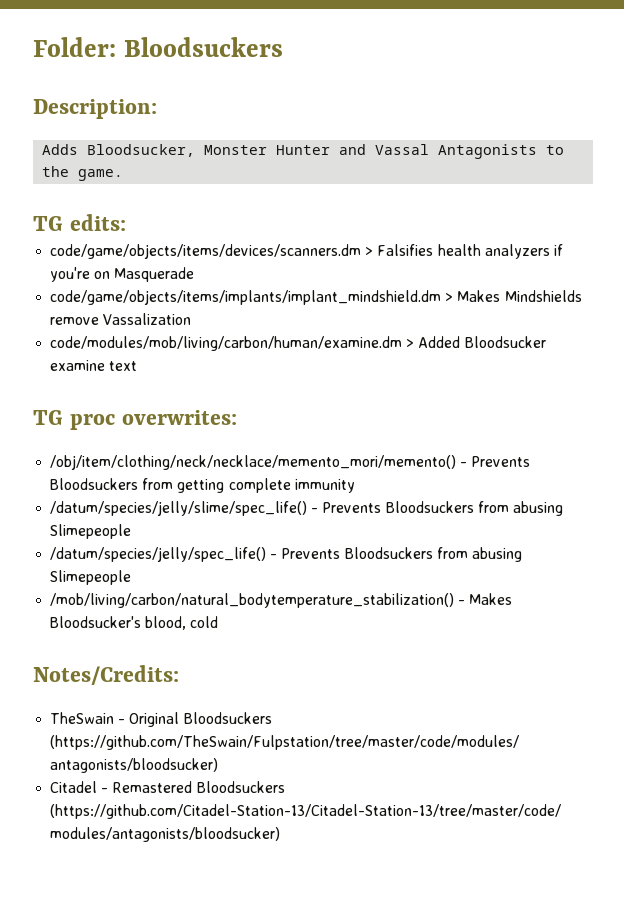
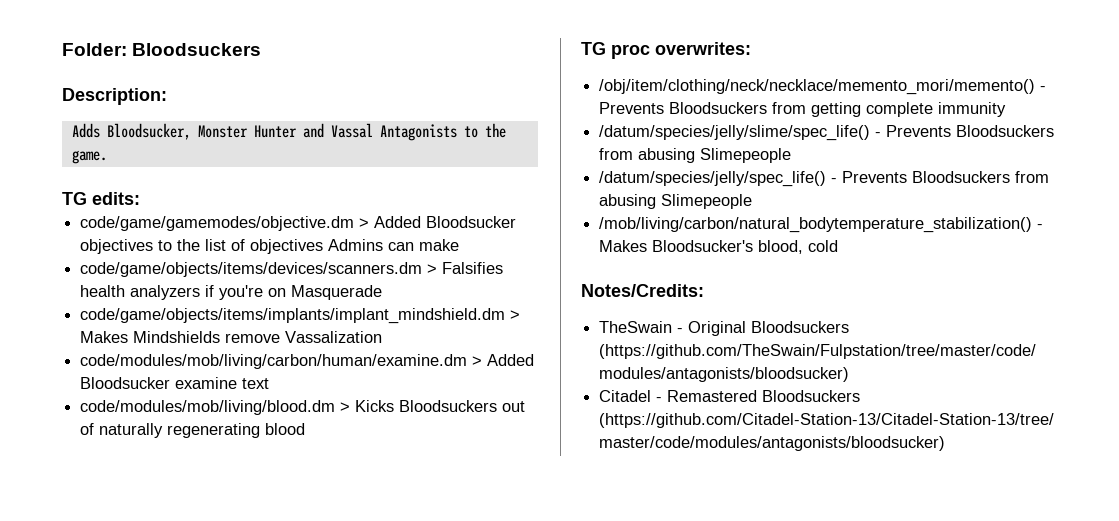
(126, 222) none -> [80,216,517,231] [80,239,460,254] // code/game/gamemodes/objective.dm > Added Bloodsucker objectives to the list of objectives Admins can make
(138, 366) none -> [80,400,526,415] [80,423,306,438] // code/modules/mob/living/blood.dm > Kicks Bloodsuckers out of naturally regenerating blood

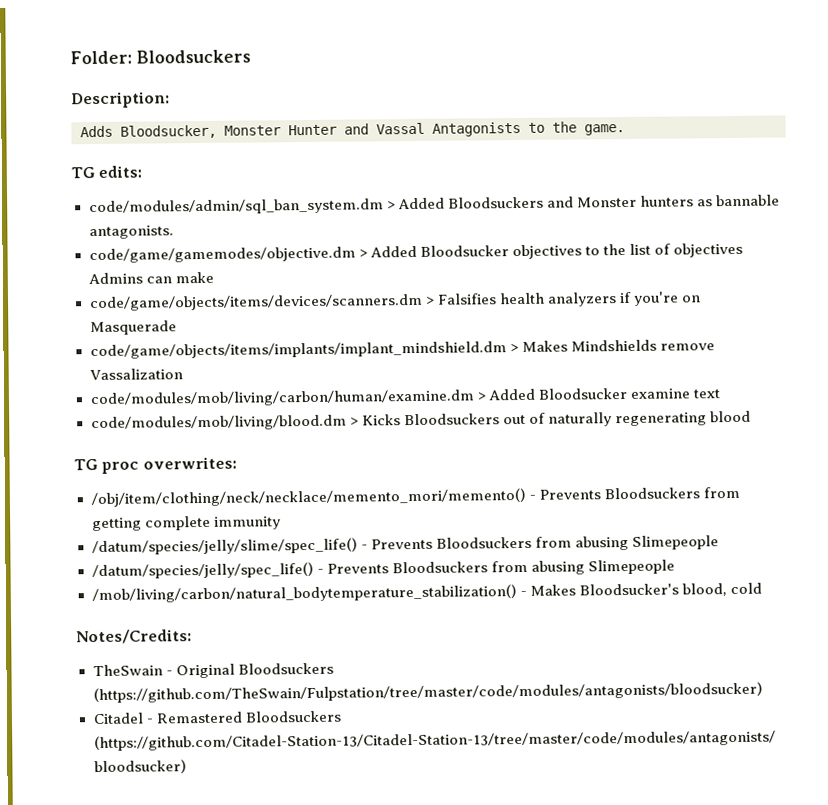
(140, 198) none -> [88,194,780,216] [88,225,174,240] // code/modules/admin/sql_ban_system.dm > Added Bloodsuckers and Monster hunters as bannable antagonists.

